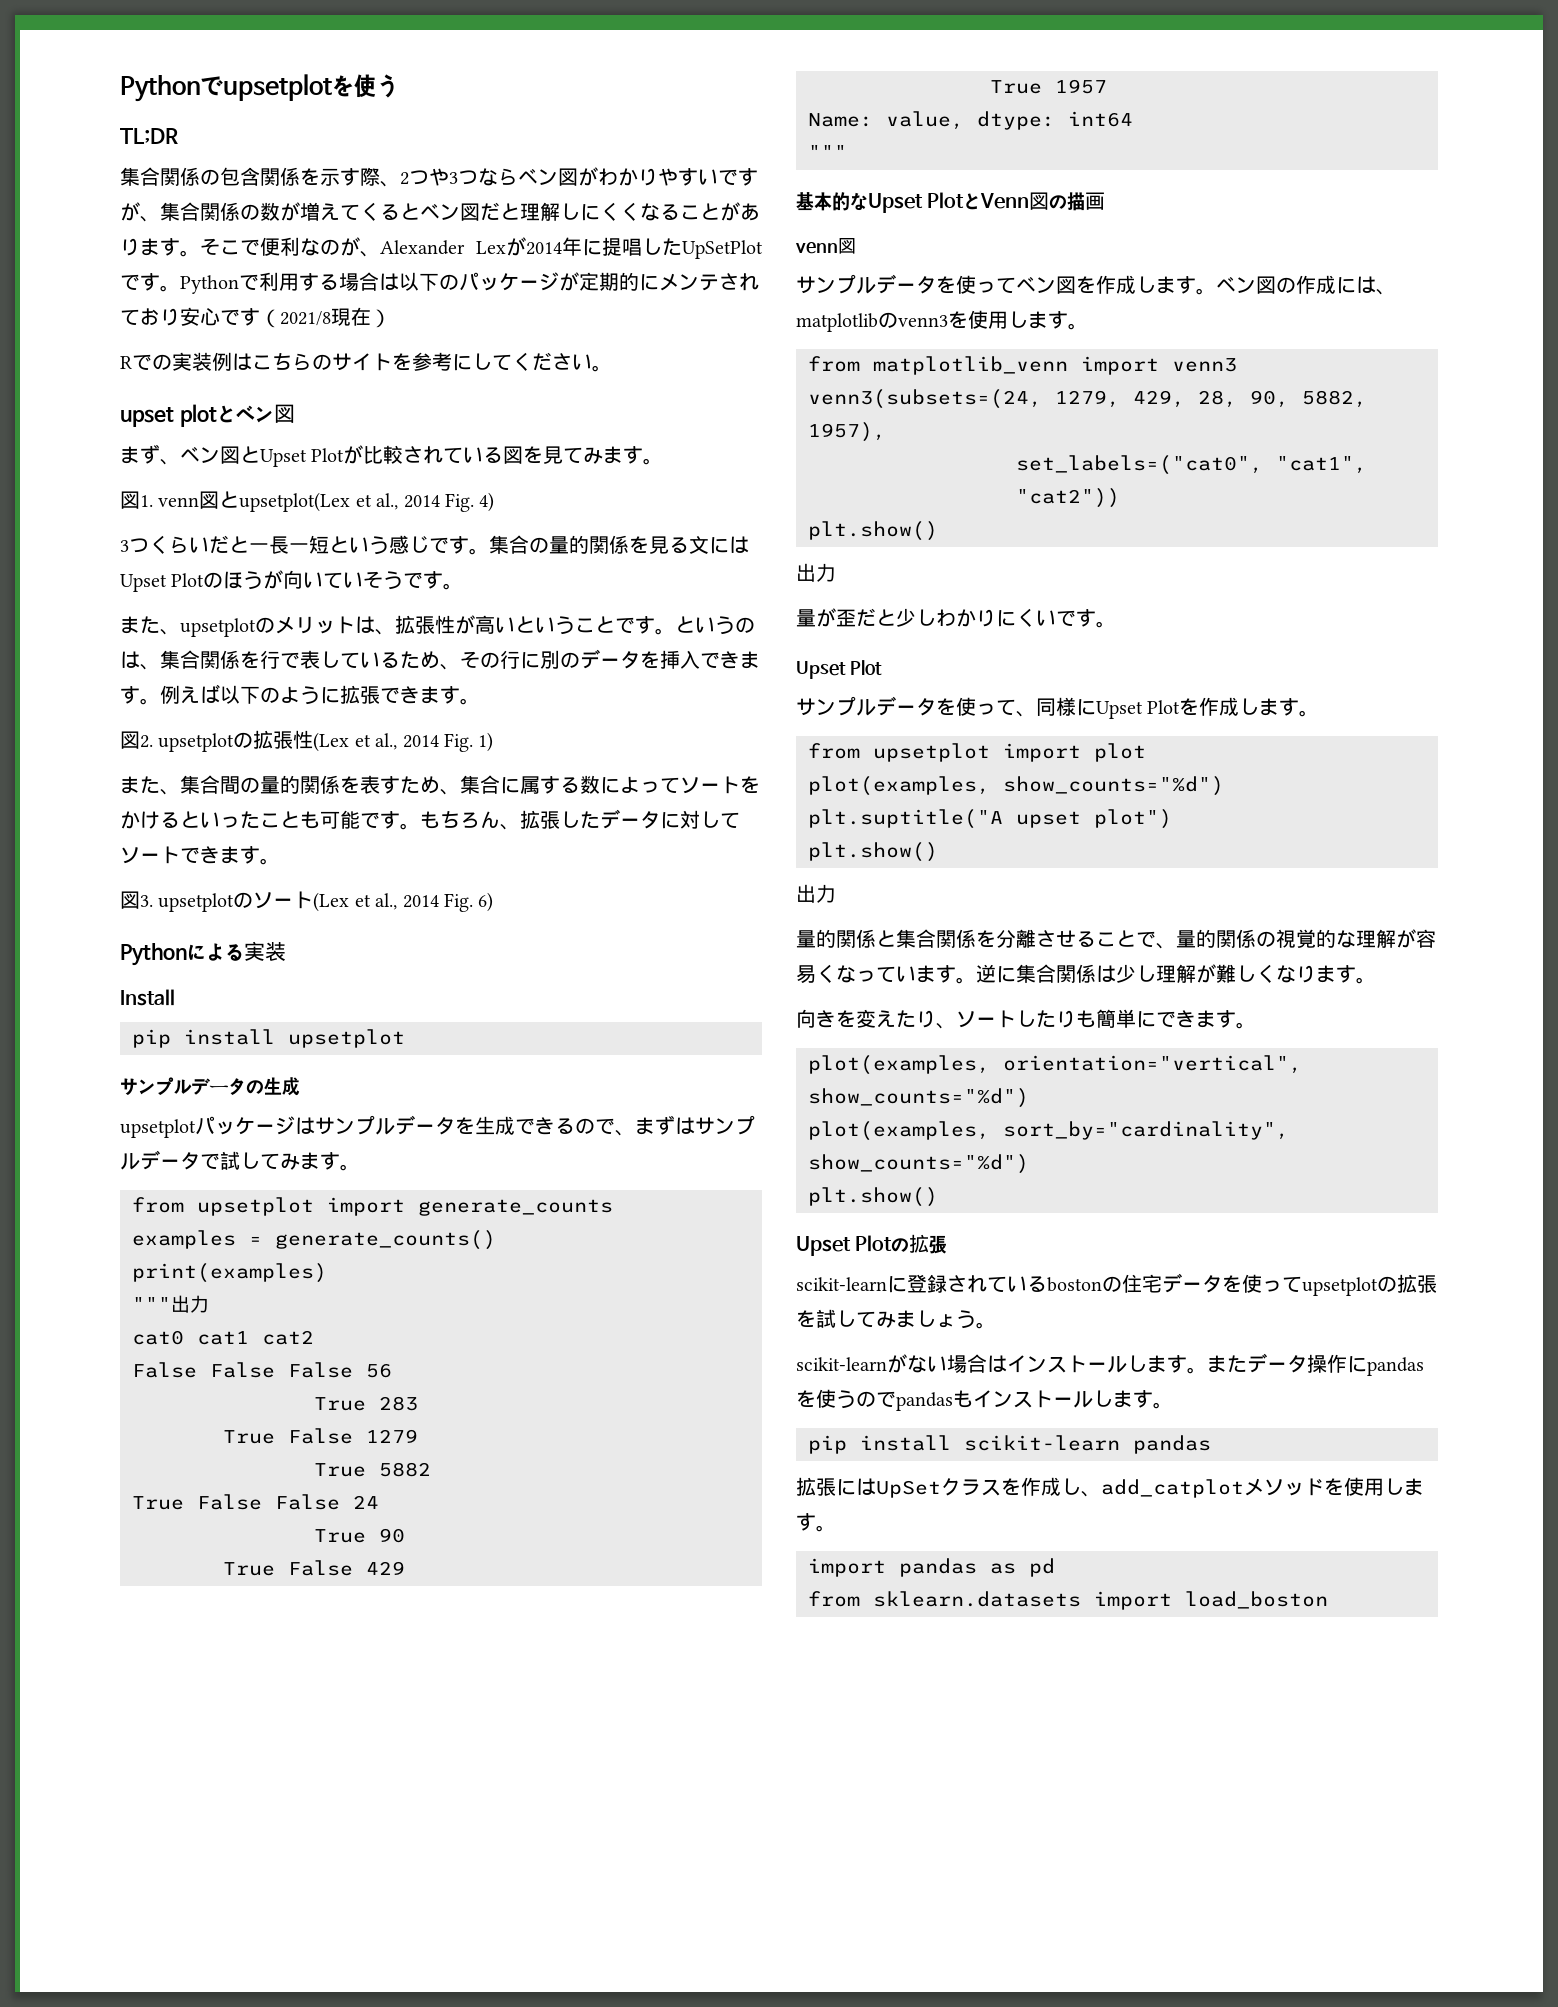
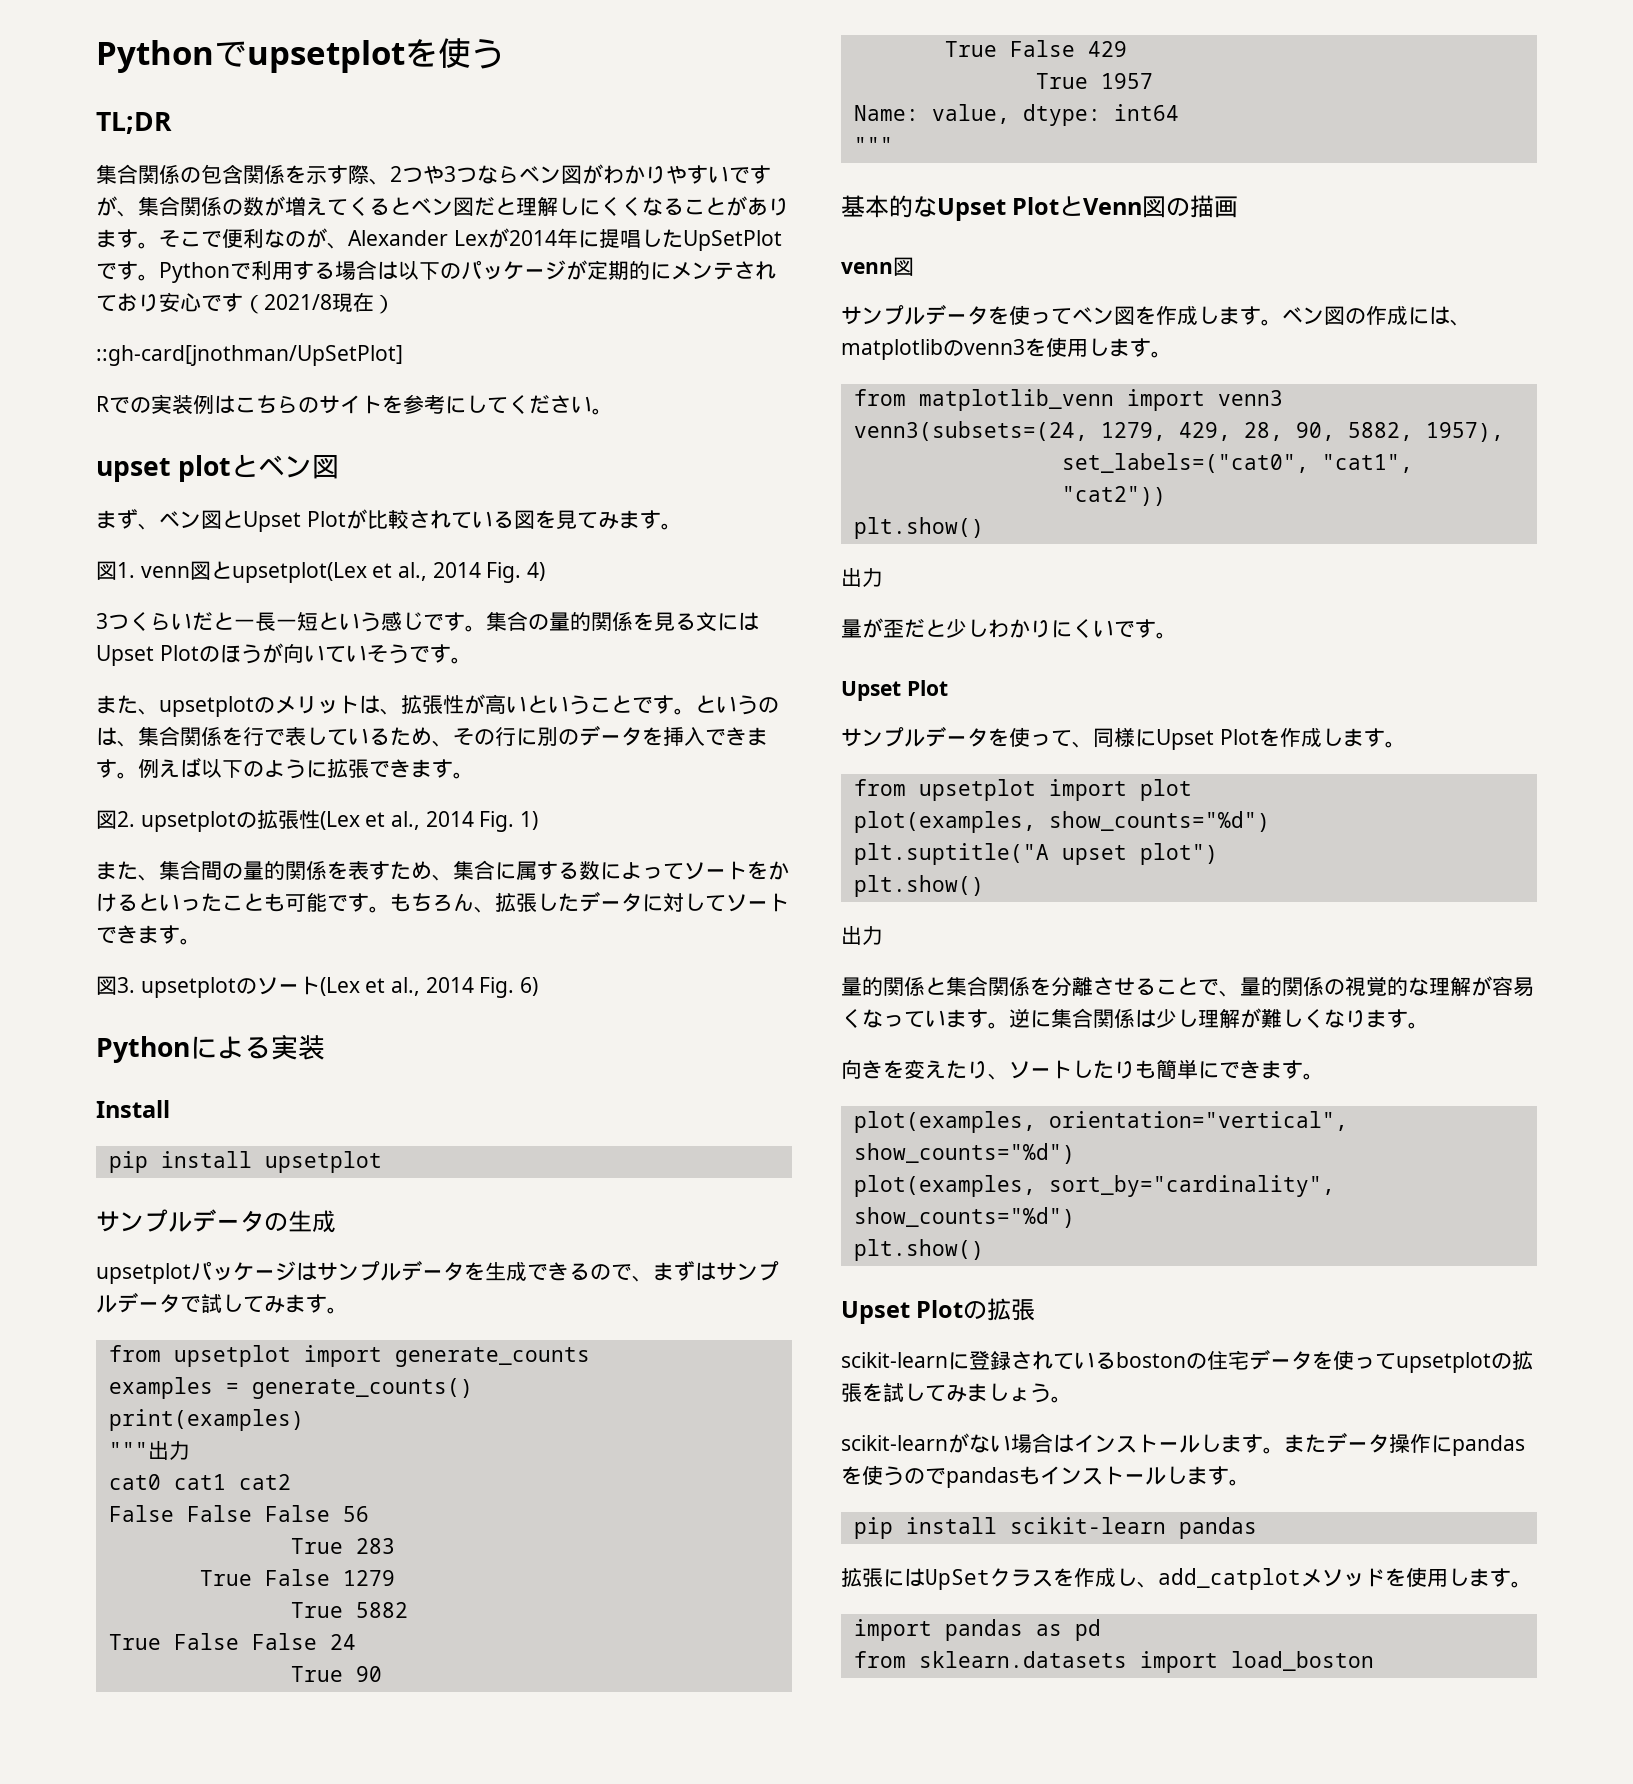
(391, 318) none -> [96,345,403,366] // ::gh-card[jnothman/UpSetPlot]

